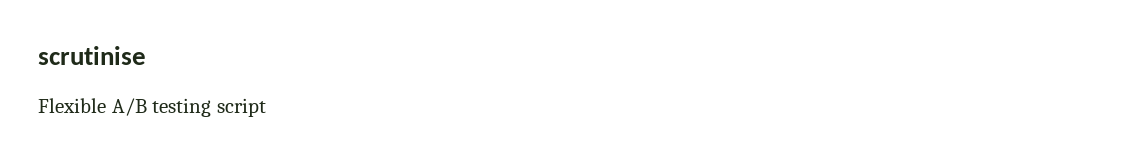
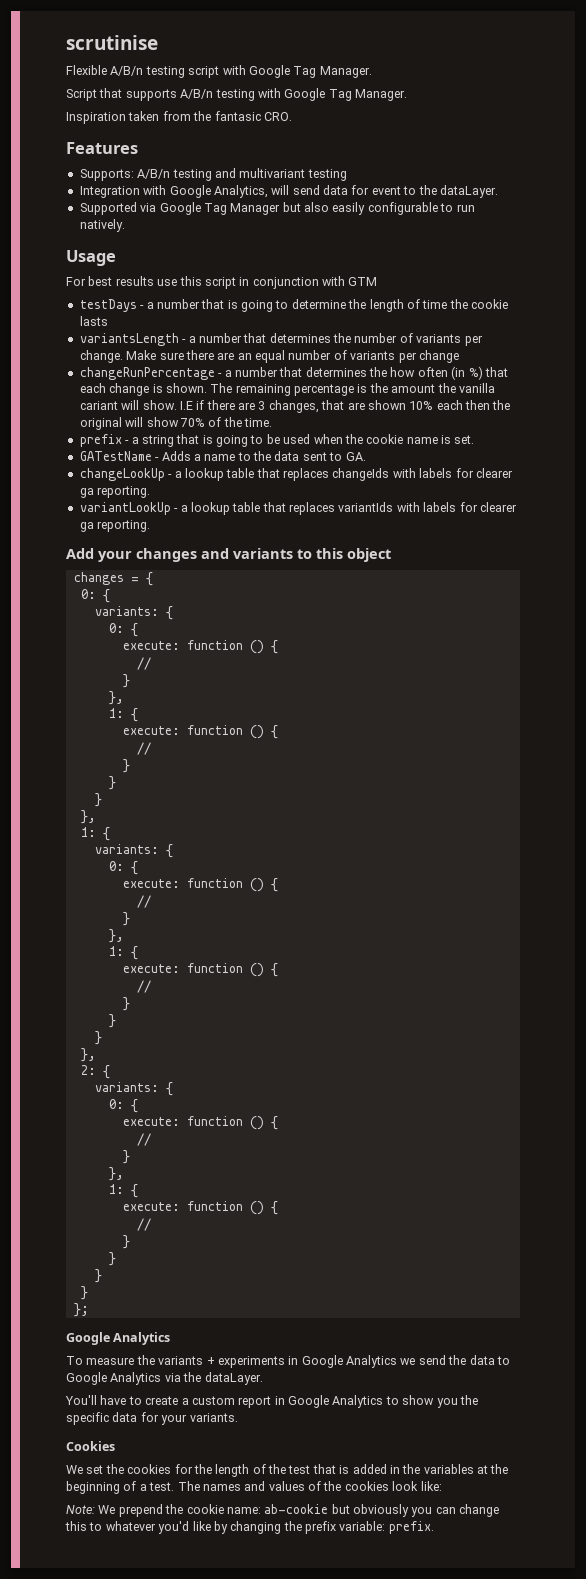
[111,98,147,116] A/B -> [110,66,144,76] A/B/n
(266, 107) none -> [222,65,372,78] [66,88,407,101] [66,111,292,124] [66,142,138,154] [79,168,347,181] [79,185,498,198] [79,202,475,215] [79,219,125,232] [66,250,116,266] [66,276,378,289] [79,299,508,312] [79,316,108,326] [79,333,483,346] [79,350,459,363] [79,366,508,380] [79,383,495,396] [79,400,511,413] [79,417,272,430] [79,434,475,447] [79,451,366,461] [79,468,513,481] [79,486,151,498] [79,502,517,515] [79,520,151,532] [66,548,391,562] [73,572,153,586] [80,589,110,603] [94,606,173,620] [108,623,138,637] [122,640,278,654] [136,657,151,670] [122,674,130,688] [108,691,124,705] [108,708,138,722] [122,725,278,739] [136,742,151,755] [122,759,130,773] [108,776,116,790] [94,793,102,807] [80,810,96,824] [80,827,110,841] [94,844,173,858] [108,861,138,875] [122,878,278,892] [136,895,151,908] [122,912,130,926] [108,929,124,943] [108,946,138,960] [122,963,278,977] [136,980,151,993] [122,997,130,1011] [108,1014,116,1028] [94,1031,102,1045] [80,1048,96,1062] [80,1065,110,1079] [94,1082,173,1096] [108,1099,138,1113] [122,1116,278,1130] [136,1133,151,1146] [122,1150,130,1164] [108,1167,124,1181] [108,1184,138,1198] [122,1201,278,1215] [136,1218,151,1231] [122,1235,130,1249] [108,1252,116,1266] [94,1269,102,1283] [80,1286,88,1300] [73,1303,89,1317] [66,1332,171,1345] [66,1355,510,1368] [66,1372,263,1385] [65,1395,478,1408] [66,1412,238,1425] [66,1441,115,1451] [66,1464,509,1477] [66,1481,442,1494] [66,1504,500,1517] [65,1521,434,1534] with Google Tag Manager. // Script that supports A/B/n testing with Google Tag Manager. // Inspiration taken from the fantasic CRO. // Features // Supports: A/B/n testing and multivariant testing // Integration with Google Analytics, will send data for event to the dataLayer. // Supported via Google Tag Manager but also easily configurable to run natively. // Usage // For best results use this script in conjunction with GTM // testDays - a number that is going to determine the length of time the cookie lasts // variantsLength - a number that determines the number of variants per change. Make sure there are an equal number of variants per change // changeRunPercentage - a number that determines the how often (in %) that each change is shown. The remaining percentage is the amount the vanilla cariant will show. I.E if there are 3 changes, that are shown 10% each then the original will show 70% of the time. // prefix - a string that is going to be used when the cookie name is set. // GATestName - Adds a name to the data sent to GA. // changeLookUp - a lookup table that replaces changeIds with labels for clearer ga reporting. // variantLookUp - a lookup table that replaces variantIds with labels for clearer ga reporting. // Add your changes and variants to this object // changes = { // 0: { // variants: { // 0: { // execute: function () { // // // } // }, // 1: { // execute: function () { // // // } // } // } // }, // 1: { // variants: { // 0: { // execute: function () { // // // } // }, // 1: { // execute: function () { // // // } // } // } // }, // 2: { // variants: { // 0: { // execute: function () { // // // } // }, // 1: { // execute: function () { // // // } // } // } // } // }; // Google Analytics // To measure the variants + experiments in Google Analytics we send the data to Google Analytics via the dataLayer. // You'll have to create a custom report in Google Analytics to show you the specific data for your variants. // Cookies // We set the cookies for the length of the test that is added in the variables at the beginning of a test. The names and values of the cookies look like: // Note: We prepend the cookie name: ab-cookie but obviously you can change this to whatever you'd like by changing the prefix variable: prefix.

